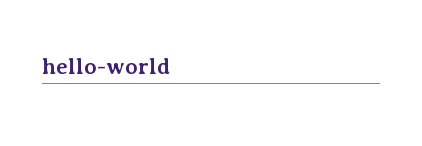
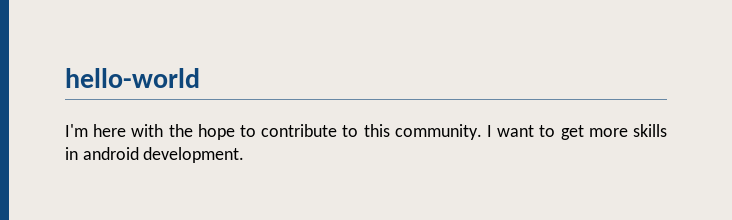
(170, 66) none -> [65,124,667,140] [65,147,245,163] // I'm here with the hope to contribute to this community. I want to get more skills in android development.

